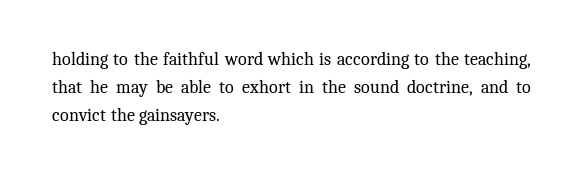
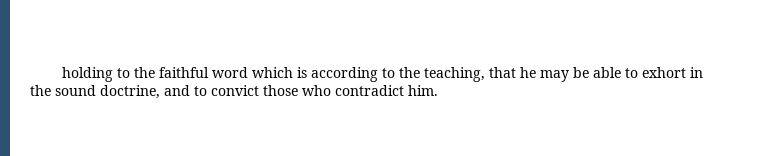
[110,107,221,125] the gainsayers. -> [263,85,438,96] those who contradict him.

